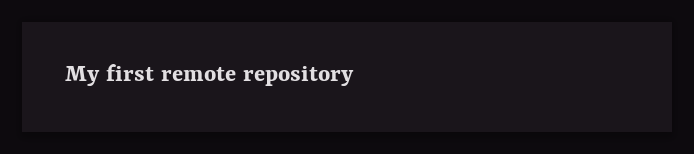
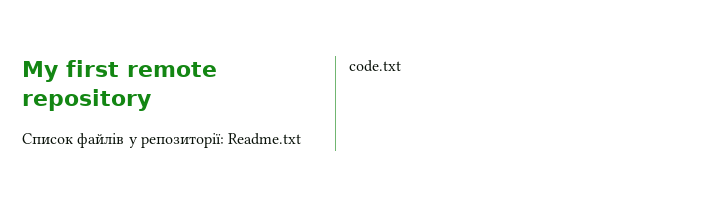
(355, 76) none -> [22,133,302,148] [349,60,401,72] // Список файлів у репозиторії: Readme.txt code.txt

